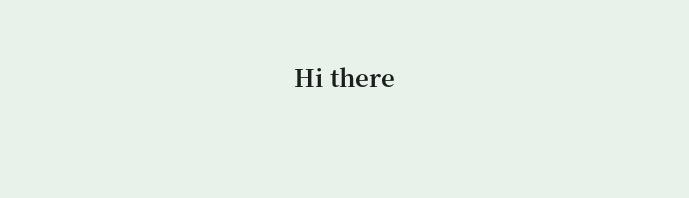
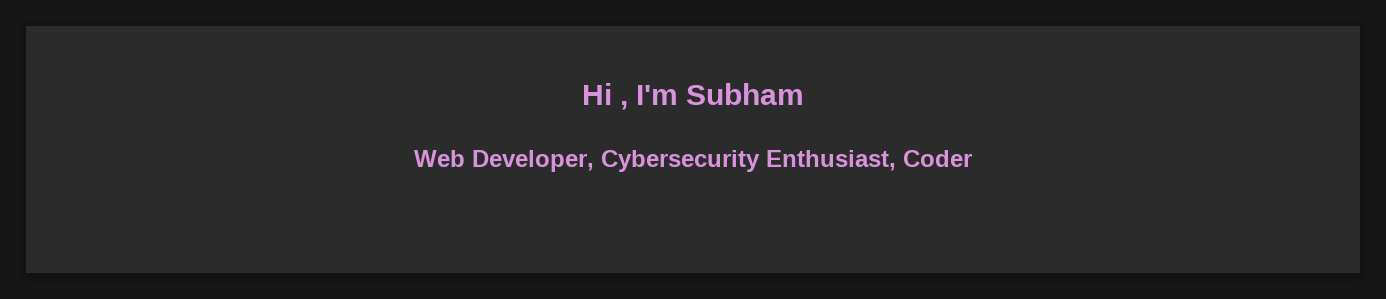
[329,67,395,87] there -> [619,83,805,110] [414,150,972,172] , I'm Subham // Web Developer, Cybersecurity Enthusiast, Coder

